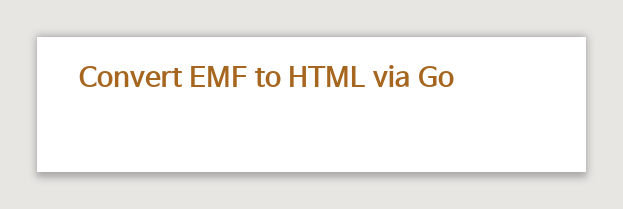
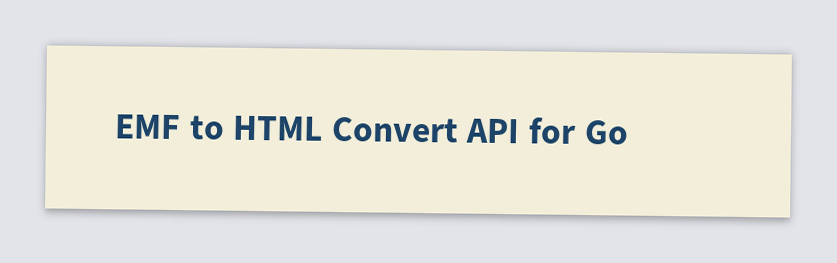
[79,66,182,87] Convert -> (114, 127) none
[371,65,411,87] via -> [330,116,577,144] Convert API for

